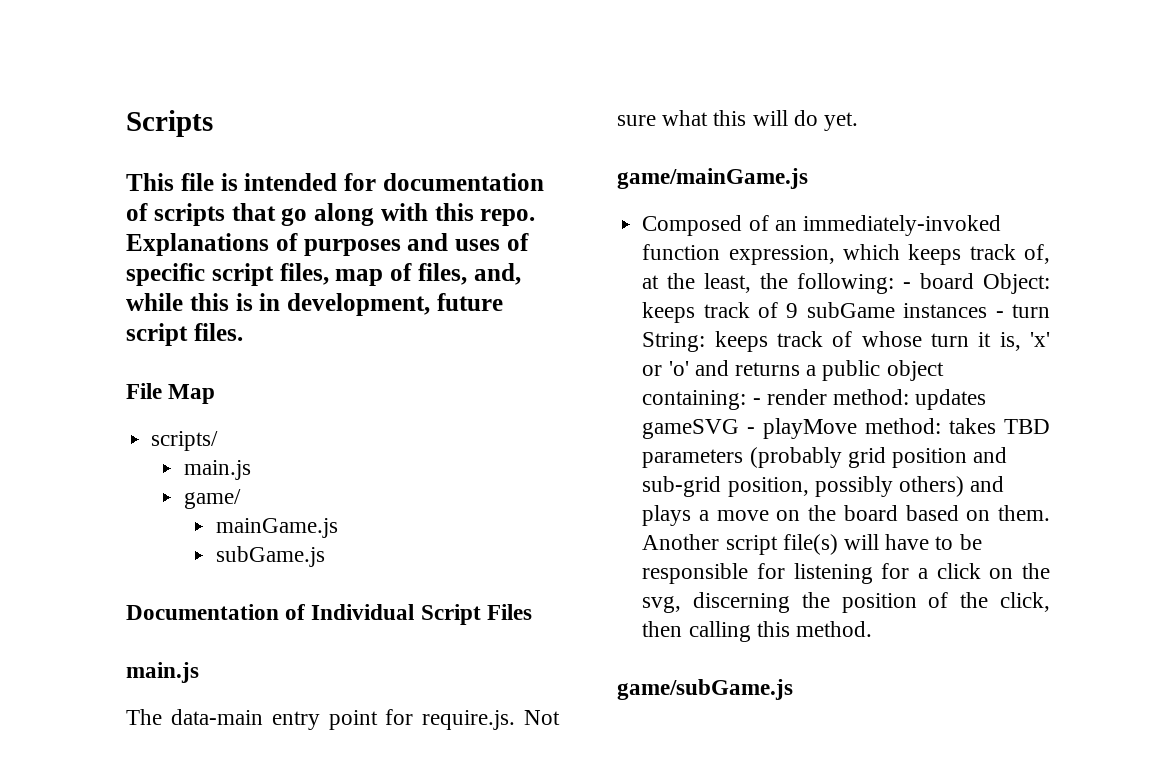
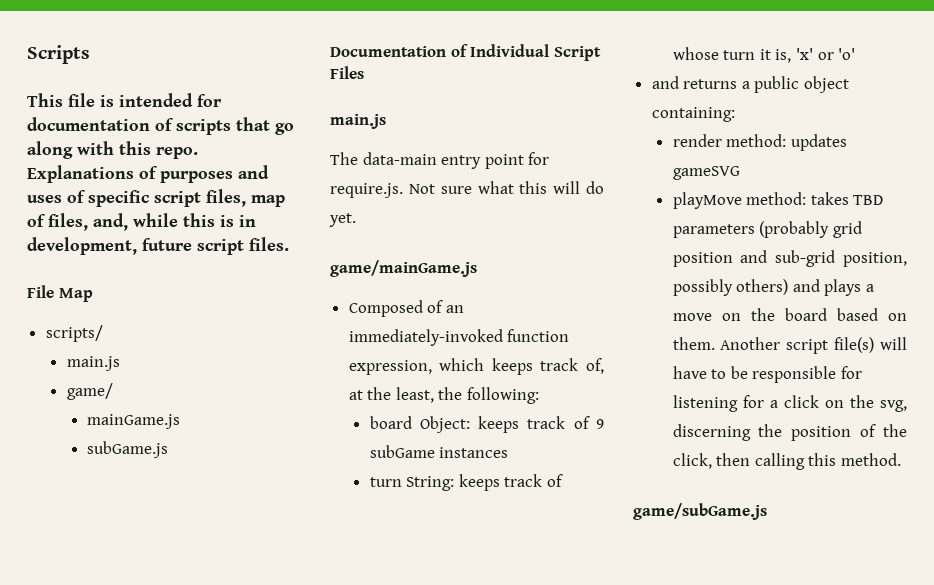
[903,282,912,289] - -> (540, 395) //
[995,311,1004,318] - -> (509, 452) //
(689, 368) none -> (856, 54) //
[752,398,761,405] - -> (735, 114) //
[747,427,756,434] - -> (740, 173) //

